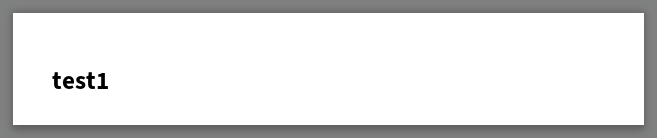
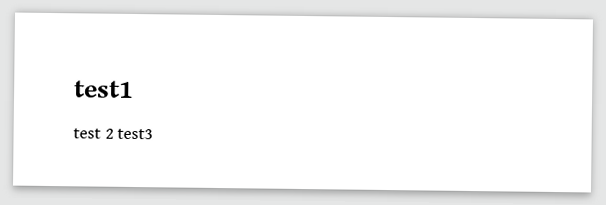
(109, 80) none -> [73,128,154,140] // test 2 test3

